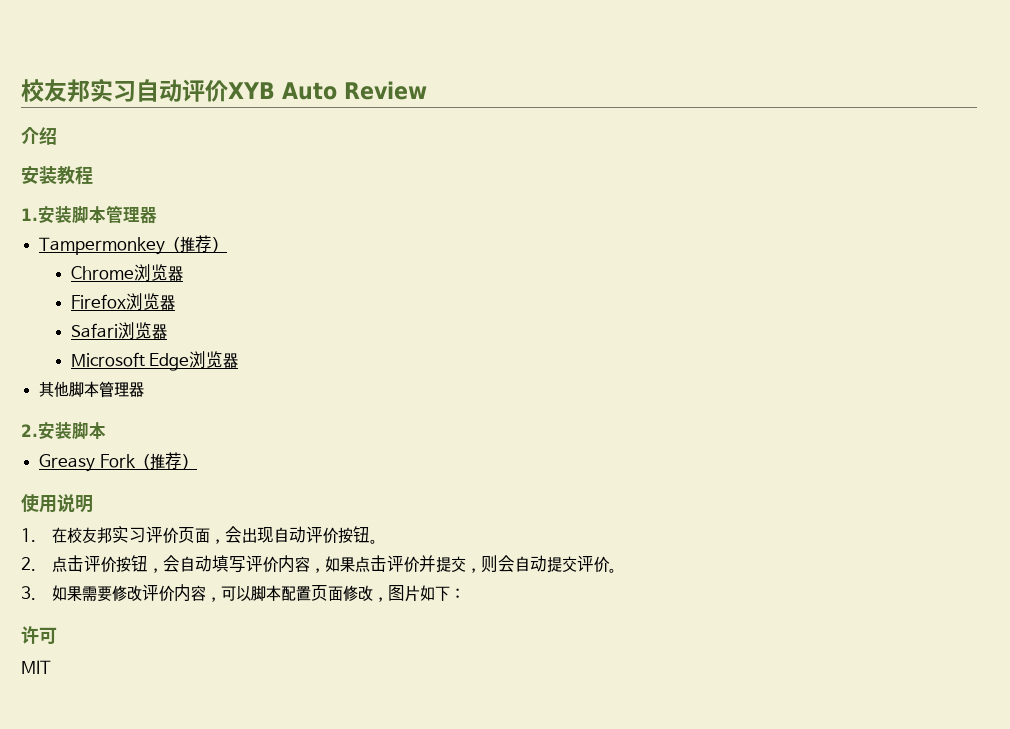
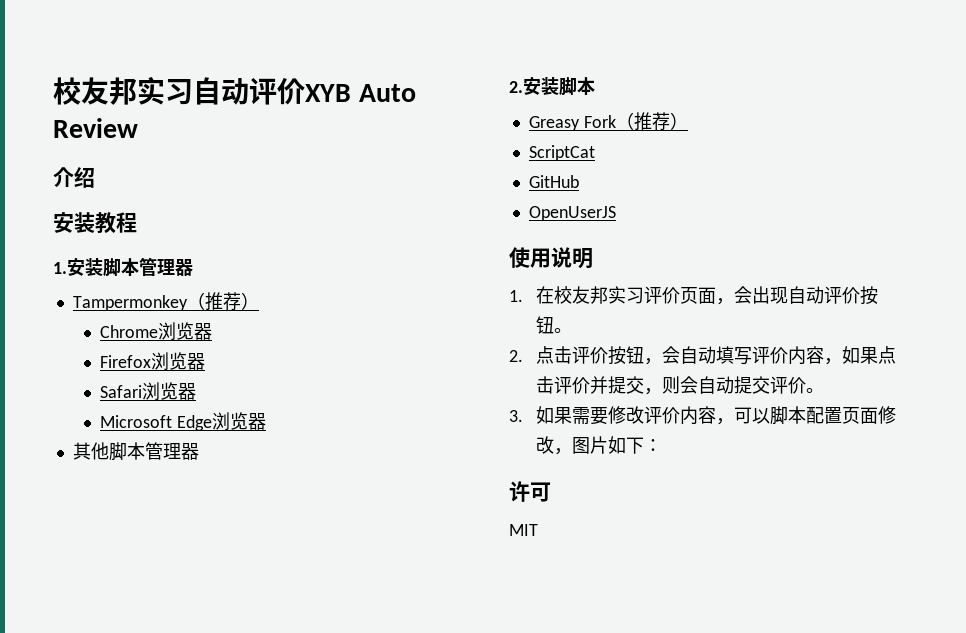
(197, 461) none -> [528,145,595,161] [528,175,579,188] [528,206,616,221] // ScriptCat // GitHub // OpenUserJS

